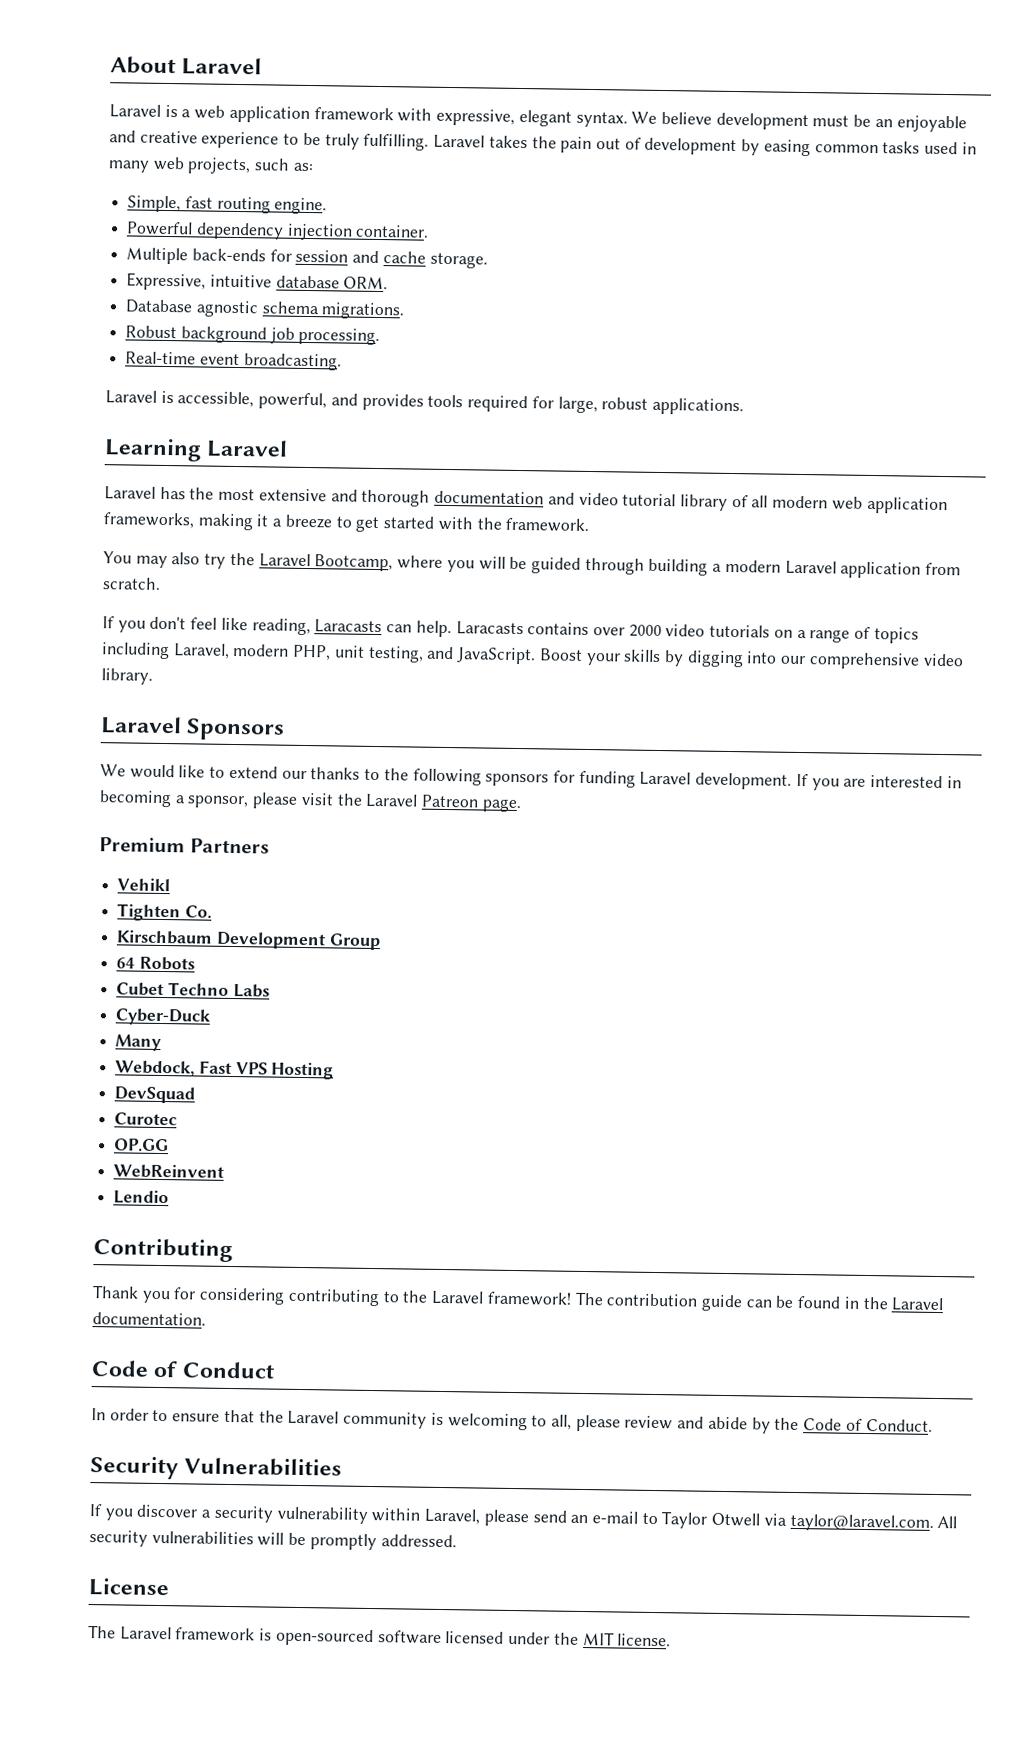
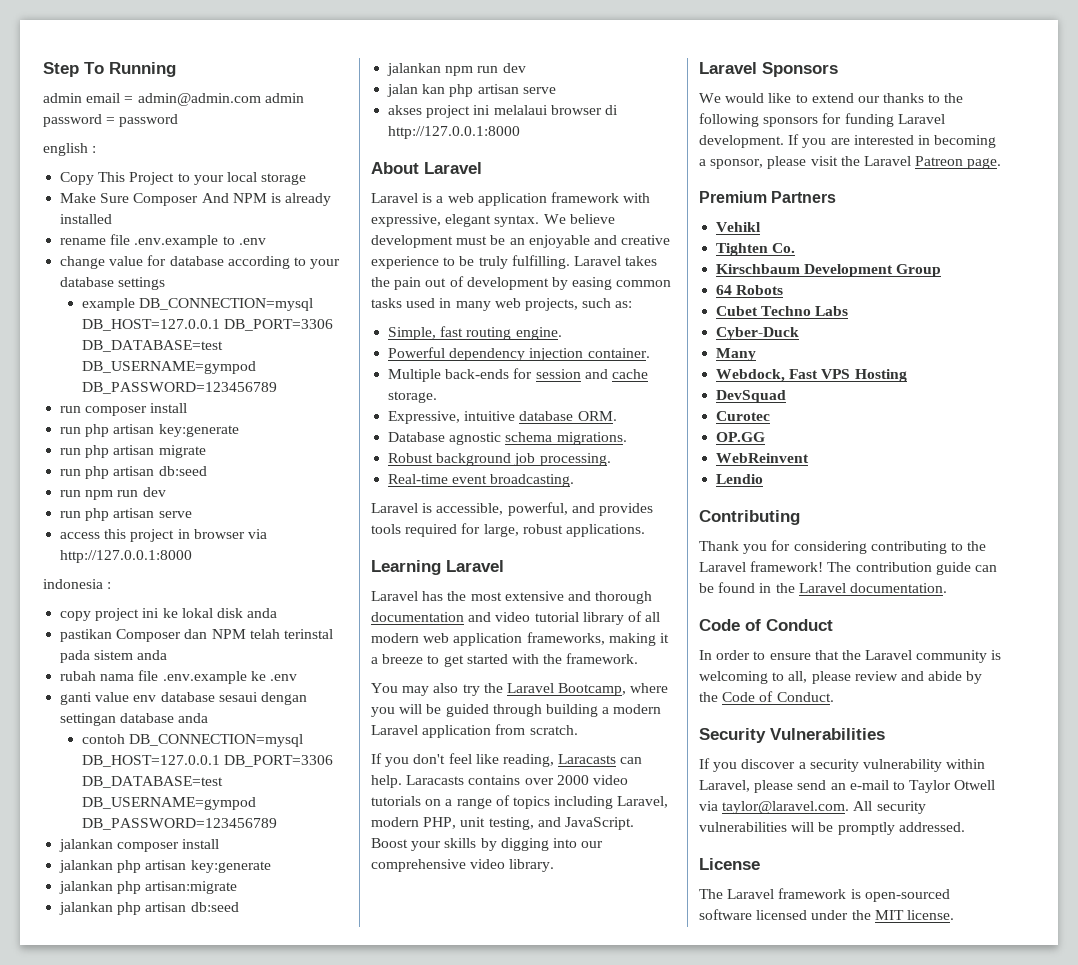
(110, 65) none -> [43,62,176,77] [43,93,304,106] [43,114,179,127] [43,143,97,156] [60,172,307,185] [60,193,332,206] [60,214,113,224] [60,234,266,248] [60,255,341,269] [60,277,166,290] [81,298,313,311] [81,319,333,331] [81,340,223,352] [81,361,256,374] [81,382,277,394] [60,403,188,416] [60,424,239,437] [60,445,206,458] [60,466,207,479] [60,487,166,500] [60,508,192,521] [60,529,267,542] [60,550,193,563] [43,579,112,589] [60,608,278,621] [60,629,333,642] [60,650,168,663] [60,670,297,684] [60,692,307,705] [60,713,209,726] [81,734,303,747] [81,755,333,767] [81,776,223,788] [81,797,256,810] [81,818,277,830] [59,839,220,852] [59,860,271,873] [59,881,238,894] [59,902,239,915] [387,63,526,76] [387,84,556,97] [388,105,618,118] [388,126,521,139] Step To Running // admin email = admin@admin.com admin password = password // english : // Copy This Project to your local storage // Make Sure Composer And NPM is already installed // rename file .env.example to .env // change value for database according to your database settings // example DB_CONNECTION=mysql DB_HOST=127.0.0.1 DB_PORT=3306 DB_DATABASE=test DB_USERNAME=gympod DB_PASSWORD=123456789 // run composer install // run php artisan key:generate // run php artisan migrate // run php artisan db:seed // run npm run dev // run php artisan serve // access this project in browser via http://127.0.0.1:8000 // indonesia : // copy project ini ke lokal disk anda // pastikan Composer dan NPM telah terinstal pada sistem anda // rubah nama file .env.example ke .env // ganti value env database sesaui dengan settingan database anda // contoh DB_CONNECTION=mysql DB_HOST=127.0.0.1 DB_PORT=3306 DB_DATABASE=test DB_USERNAME=gympod DB_PASSWORD=123456789 // jalankan composer install // jalankan php artisan key:generate // jalankan php artisan:migrate // jalankan php artisan db:seed // jalankan npm run dev // jalan kan php artisan serve // akses project ini melalaui browser di http://127.0.0.1:8000 //

